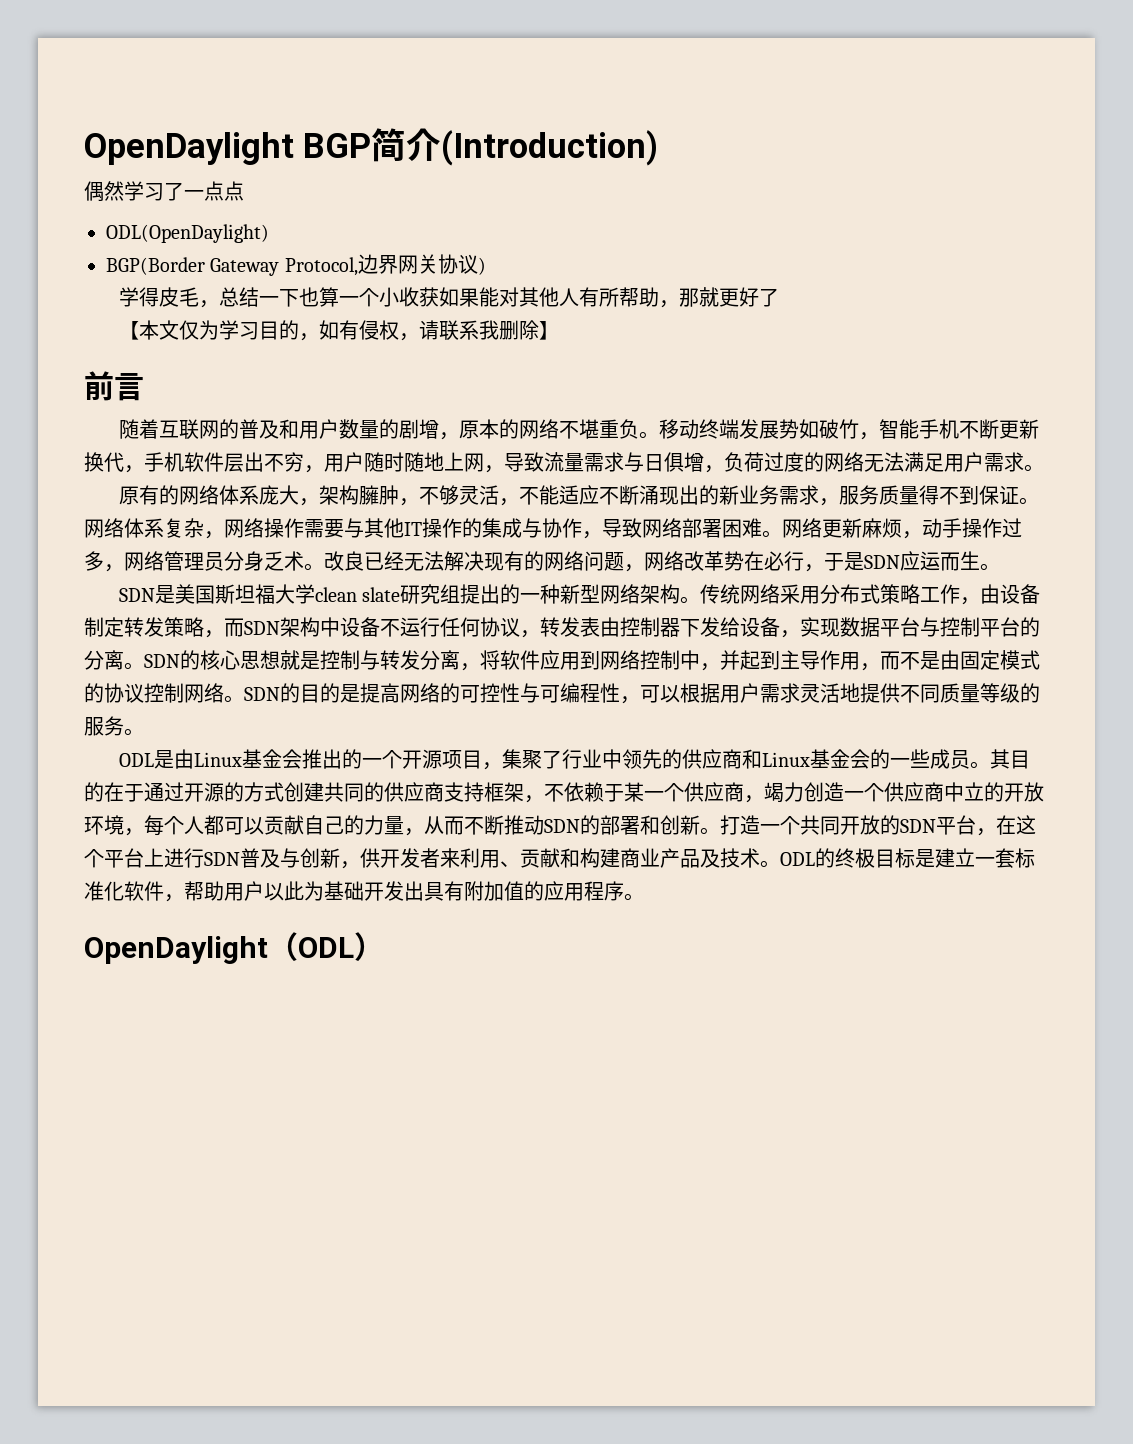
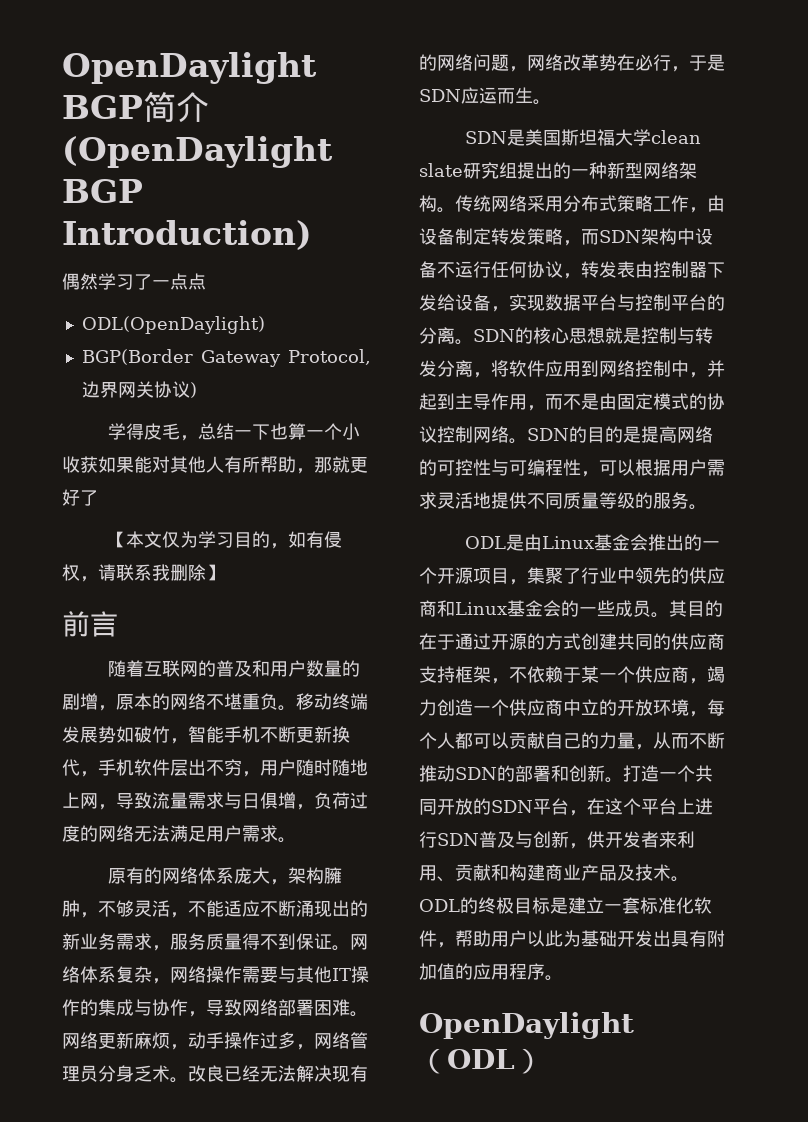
[441,130,659,166] (Introduction) -> [62,136,333,168] [62,179,143,203] [62,220,312,250] (OpenDaylight BGP Introduction)

